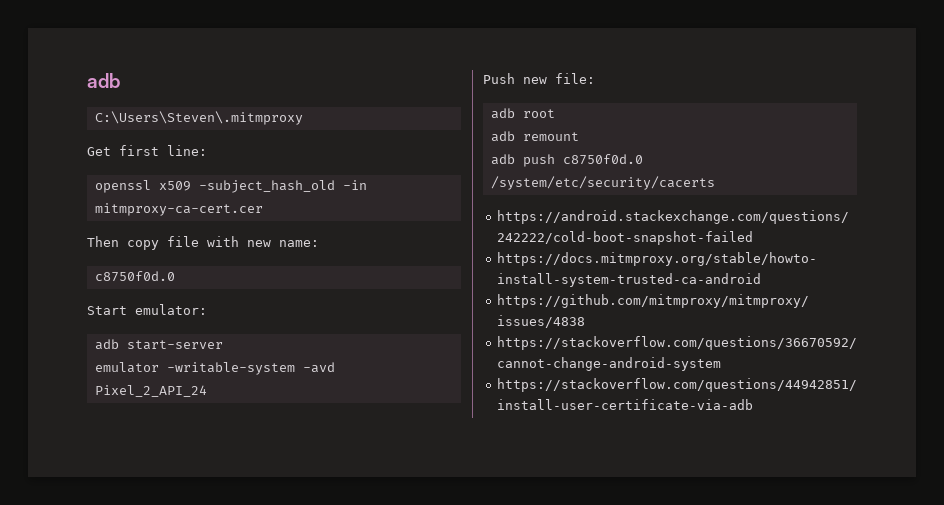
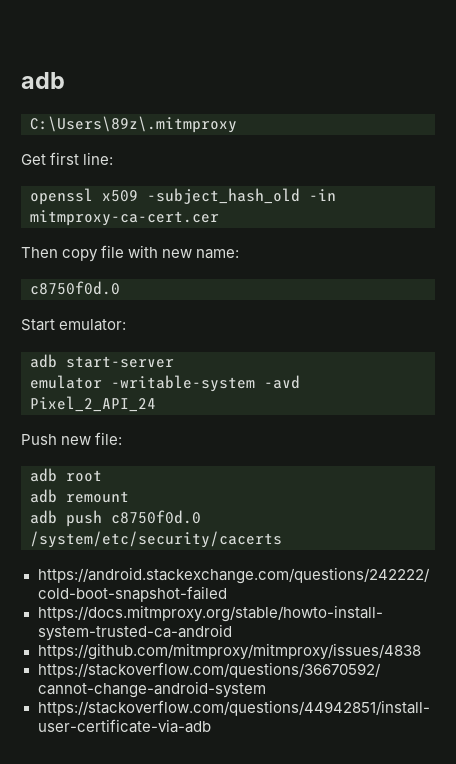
[94,111,303,125] C:\Users\Steven\.mitmproxy -> [30,116,237,133] C:\Users\89z\.mitmproxy

